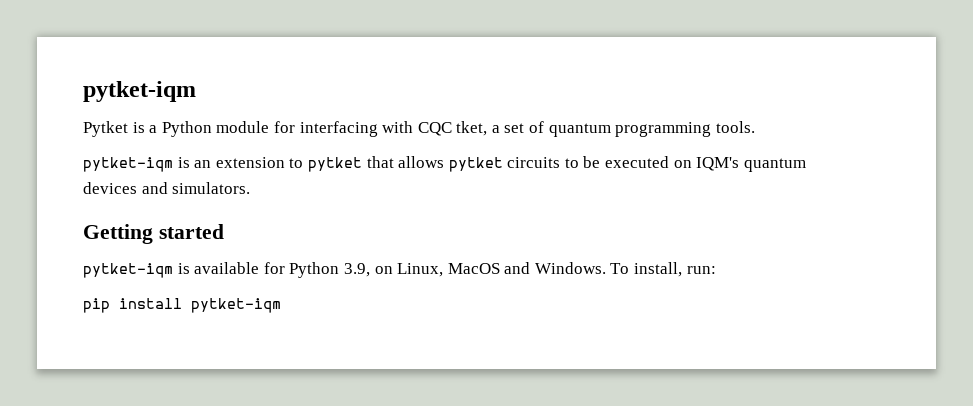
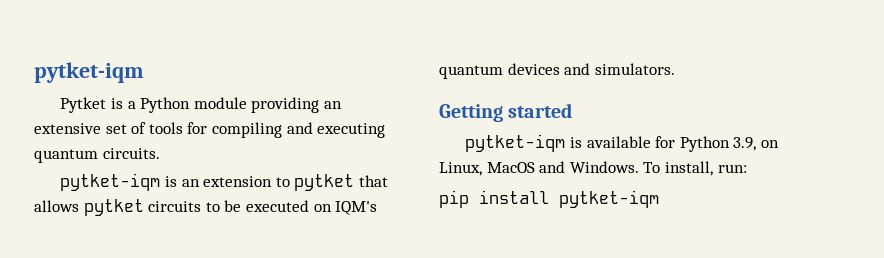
[273,121,755,137] for interfacing with CQC tket, a set of quantum programming tools. -> [251,97,342,113] [34,122,386,138] [34,148,160,163] providing an extensive set of tools for compiling and executing quantum circuits.

